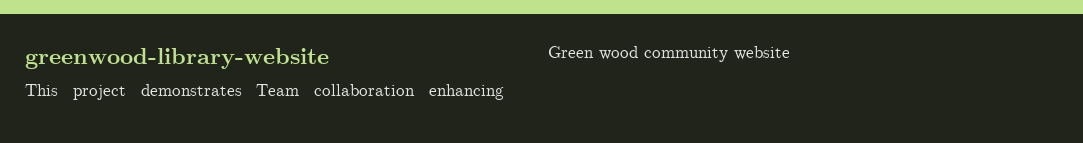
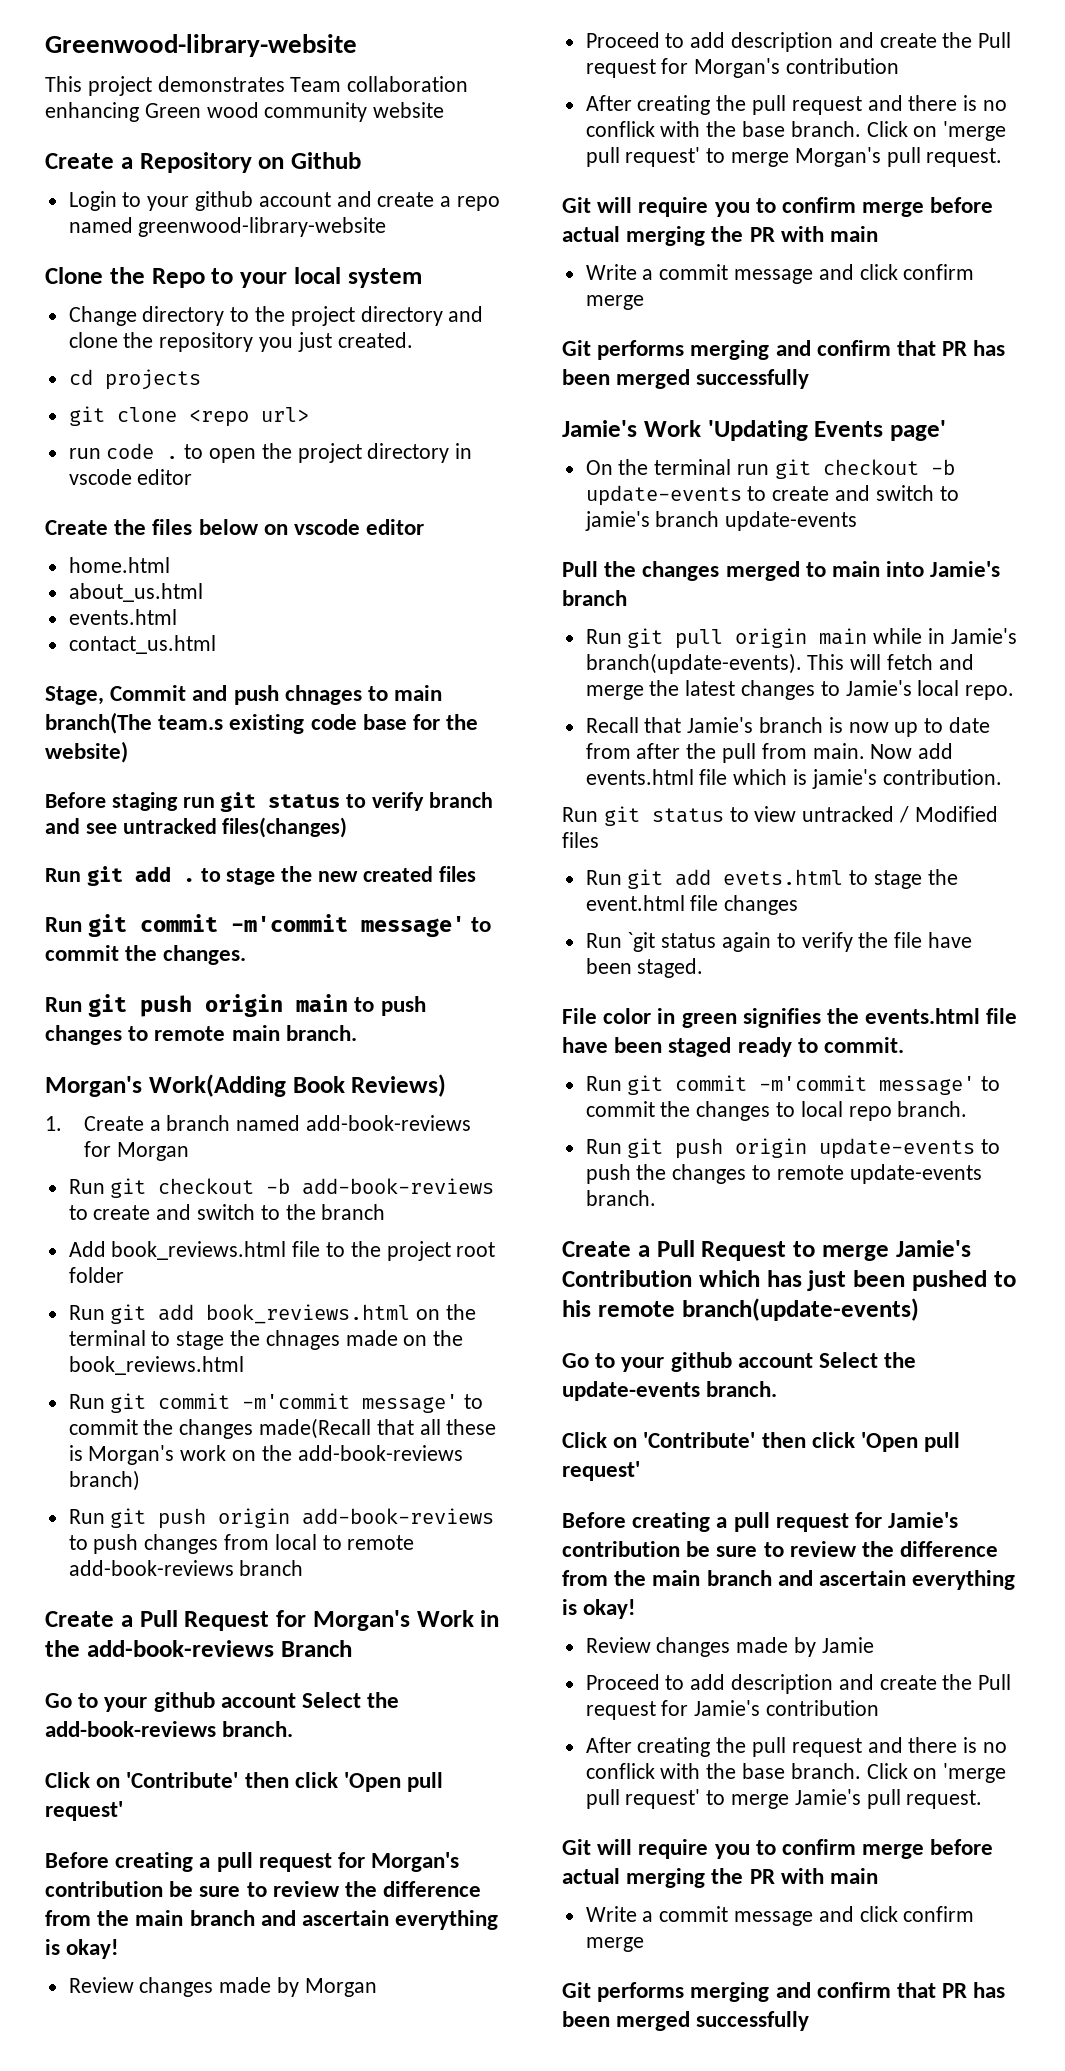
[25,48,329,69] greenwood-library-website -> [45,34,357,57] Greenwood-library-website
(790, 53) none -> [45,152,361,173] [68,191,501,211] [68,217,387,237] [45,267,422,288] [68,306,484,326] [68,332,413,352] [68,369,201,390] [68,406,309,427] [68,443,473,463] [68,469,193,485] [45,519,425,535] [68,557,170,573] [68,583,203,602] [68,609,177,625] [68,635,216,654] [45,685,443,705] [45,712,479,734] [45,741,128,763] [45,792,493,812] [45,817,348,838] [45,866,476,886] [45,914,492,937] [45,945,247,965] [45,994,426,1017] [45,1025,357,1045] [45,1074,447,1097] [45,1115,472,1131] [83,1141,189,1161] [68,1178,495,1198] [68,1204,386,1220] [68,1241,496,1261] [68,1267,124,1283] [68,1304,477,1324] [68,1330,464,1350] [68,1356,244,1375] [68,1393,484,1413] [68,1418,497,1439] [68,1445,463,1465] [68,1470,140,1491] [68,1508,495,1529] [68,1534,415,1554] [68,1560,304,1576] [45,1610,500,1631] [45,1640,352,1657] [45,1692,400,1712] [45,1721,294,1737] [45,1772,444,1792] [45,1801,123,1821] [45,1852,460,1872] [45,1881,482,1897] [45,1910,499,1930] [45,1939,119,1959] [68,1977,377,1997] [585,32,1012,52] [585,58,900,78] [585,95,1008,115] [585,121,1007,141] [585,147,1003,167] [562,197,994,217] [562,226,879,246] [585,264,975,284] [585,295,644,310] [562,340,1006,360] [562,369,810,389] [562,420,946,441] [585,459,955,479] [585,485,959,506] [584,511,858,531] [562,561,1001,581] [562,590,627,606] [585,628,1017,649] [585,653,974,674] [585,680,1015,700] [585,717,991,737] [585,743,954,763] [585,769,1002,789] [562,806,998,826] [562,832,599,848] [585,869,958,889] [585,895,799,915] [585,932,973,952] [585,958,704,978] [562,1008,1018,1028] [562,1037,905,1057] [585,1075,1001,1095] [585,1101,968,1121] [585,1138,1001,1159] [585,1164,982,1184] [585,1190,656,1206] [562,1240,971,1261] [562,1270,1016,1291] [562,1298,919,1321] [562,1352,917,1372] [562,1381,778,1401] [562,1432,961,1452] [562,1461,640,1481] [562,1512,959,1532] [562,1541,999,1557] [562,1570,1016,1590] [562,1599,636,1619] [585,1637,874,1657] [585,1674,1012,1694] [585,1700,880,1720] [585,1737,1008,1757] [585,1763,1007,1783] [585,1789,983,1809] [562,1839,994,1859] [562,1868,879,1888] [585,1906,975,1926] [585,1937,644,1952] [562,1982,1006,2002] [562,2011,810,2031] // Create a Repository on Github // Login to your github account and create a repo named greenwood-library-website // Clone the Repo to your local system // Change directory to the project directory and clone the repository you just created. // cd projects // git clone <repo url> // run code . to open the project directory in vscode editor // Create the files below on vscode editor // home.html // about_us.html // events.html // contact_us.html // Stage, Commit and push chnages to main branch(The team.s existing code base for the website) // Before staging run git status to verify branch and see untracked files(changes) // Run git add . to stage the new created files // Run git commit -m'commit message' to commit the changes. // Run git push origin main to push changes to remote main branch. // Morgan's Work(Adding Book Reviews) // 1. Create a branch named add-book-reviews for Morgan // Run git checkout -b add-book-reviews to create and switch to the branch // Add book_reviews.html file to the project root folder // Run git add book_reviews.html on the terminal to stage the chnages made on the book_reviews.html // Run git commit -m'commit message' to commit the changes made(Recall that all these is Morgan's work on the add-book-reviews branch) // Run git push origin add-book-reviews to push changes from local to remote add-book-reviews branch // Create a Pull Request for Morgan's Work in the add-book-reviews Branch // Go to your github account Select the add-book-reviews branch. // Click on 'Contribute' then click 'Open pull request' // Before creating a pull request for Morgan's contribution be sure to review the difference from the main branch and ascertain everything is okay! // Review changes made by Morgan // Proceed to add description and create the Pull request for Morgan's contribution // After creating the pull request and there is no conflick with the base branch. Click on 'merge pull request' to merge Morgan's pull request. // Git will require you to confirm merge before actual merging the PR with main // Write a commit message and click confirm merge // Git performs merging and confirm that PR has been merged successfully // Jamie's Work 'Updating Events page' // On the terminal run git checkout -b update-events to create and switch to jamie's branch update-events // Pull the changes merged to main into Jamie's branch // Run git pull origin main while in Jamie's branch(update-events). This will fetch and merge the latest changes to Jamie's local repo. // Recall that Jamie's branch is now up to date from after the pull from main. Now add events.html file which is jamie's contribution. // Run git status to view untracked / Modified files // Run git add evets.html to stage the event.html file changes // Run `git status again to verify the file have been staged. // File color in green signifies the events.html file have been staged ready to commit. // Run git commit -m'commit message' to commit the changes to local repo branch. // Run git push origin update-events to push the changes to remote update-events branch. // Create a Pull Request to merge Jamie's Contribution which has just been pushed to his remote branch(update-events) // Go to your github account Select the update-events branch. // Click on 'Contribute' then click 'Open pull request' // Before creating a pull request for Jamie's contribution be sure to review the difference from the main branch and ascertain everything is okay! // Review changes made by Jamie // Proceed to add description and create the Pull request for Jamie's contribution // After creating the pull request and there is no conflick with the base branch. Click on 'merge pull request' to merge Jamie's pull request. // Git will require you to confirm merge before actual merging the PR with main // Write a commit message and click confirm merge // Git performs merging and confirm that PR has been merged successfully

